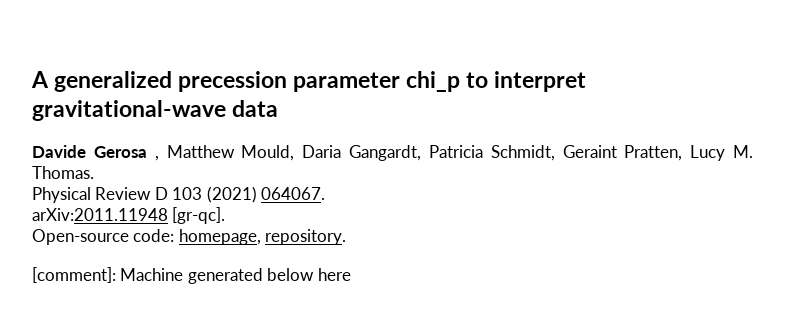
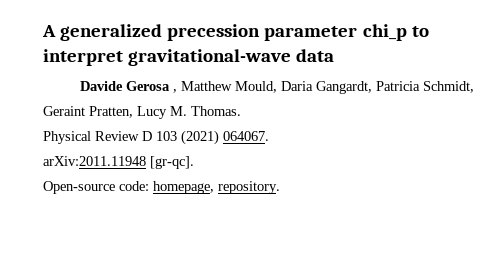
[32,267,351,284] // [comment]: Machine generated below here -> (280, 187) none

